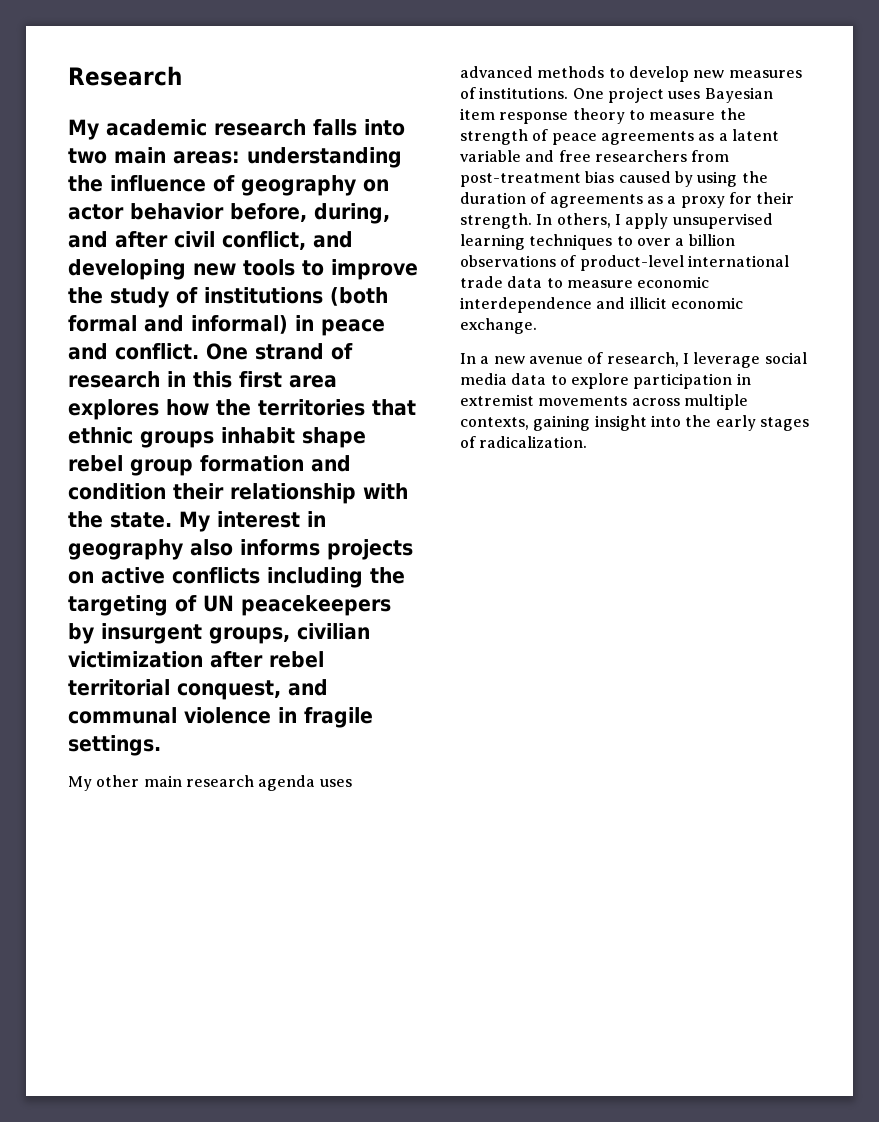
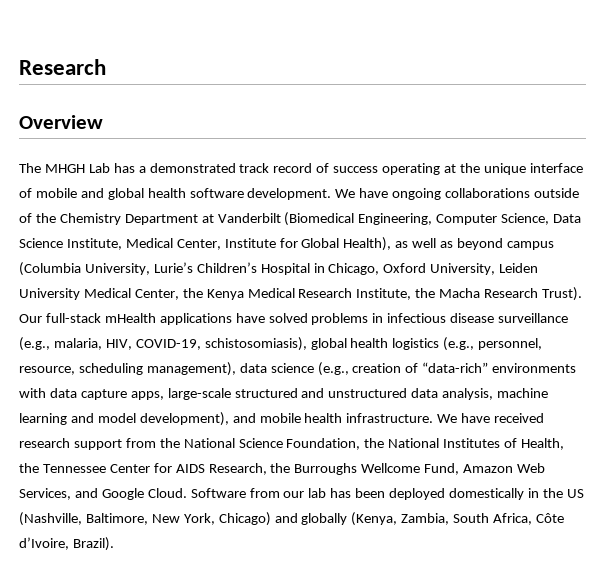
[68,119,405,140] [68,147,402,168] [68,175,389,196] [68,203,390,224] [68,231,353,250] [68,259,418,280] [68,287,388,308] [68,315,385,336] [68,343,353,360] [68,371,337,388] [68,399,416,420] [68,427,366,448] [68,455,351,476] [68,483,408,504] [68,511,326,532] [68,539,413,560] [68,567,405,588] [68,595,391,616] [68,623,370,644] [68,651,324,668] [68,679,328,700] [68,707,373,728] [68,735,161,756] [68,775,352,791] [460,66,802,82] [460,87,773,103] [460,108,746,124] [460,129,779,145] [460,150,730,162] [460,171,768,187] [460,192,795,208] [460,213,773,229] [460,234,735,250] [460,255,789,271] [460,276,710,288] [460,297,743,313] [460,318,537,334] [460,352,807,368] [460,373,751,389] [460,394,748,410] [460,415,809,431] [460,436,588,448] My academic research falls into two main areas: understanding the influence of geography on actor behavior before, during, and after civil conflict, and developing new tools to improve the study of institutions (both formal and informal) in peace and conflict. One strand of research in this first area explores how the territories that ethnic groups inhabit shape rebel group formation and condition their relationship with the state. My interest in geography also informs projects on active conflicts including the targeting of UN peacekeepers by insurgent groups, civilian victimization after rebel territorial conquest, and communal violence in fragile settings. // My other main research agenda uses advanced methods to develop new measures of institutions. One project uses Bayesian item response theory to measure the strength of peace agreements as a latent variable and free researchers from post-treatment bias caused by using the duration of agreements as a proxy for their strength. In others, I apply unsupervised learning techniques to over a billion observations of product-level international trade data to measure economic interdependence and illicit economic exchange. // In a new avenue of research, I leverage social media data to explore participation in extremist movements across multiple contexts, gaining insight into the early stages of radicalization. -> [19,115,103,129] [19,163,583,175] [19,188,580,200] [19,212,582,226] [19,237,554,251] [19,262,539,276] [19,287,583,301] [19,313,569,325] [19,337,543,351] [19,362,577,376] [19,388,549,400] [19,412,545,426] [19,438,565,450] [19,463,546,475] [19,488,584,500] [19,512,565,526] [19,537,114,551] Overview // The MHGH Lab has a demonstrated track record of success operating at the unique interface of mobile and global health software development. We have ongoing collaborations outside of the Chemistry Department at Vanderbilt (Biomedical Engineering, Computer Science, Data Science Institute, Medical Center, Institute for Global Health), as well as beyond campus (Columbia University, Lurie’s Children’s Hospital in Chicago, Oxford University, Leiden University Medical Center, the Kenya Medical Research Institute, the Macha Research Trust). Our full-stack mHealth applications have solved problems in infectious disease surveillance (e.g., malaria, HIV, COVID-19, schistosomiasis), global health logistics (e.g., personnel, resource, scheduling management), data science (e.g., creation of “data-rich” environments with data capture apps, large-scale structured and unstructured data analysis, machine learning and model development), and mobile health infrastructure. We have received research support from the National Science Foundation, the National Institutes of Health, the Tennessee Center for AIDS Research, the Burroughs Wellcome Fund, Amazon Web Services, and Google Cloud. Software from our lab has been deployed domestically in the US (Nashville, Baltimore, New York, Chicago) and globally (Kenya, Zambia, South Africa, Côte d’Ivoire, Brazil).

